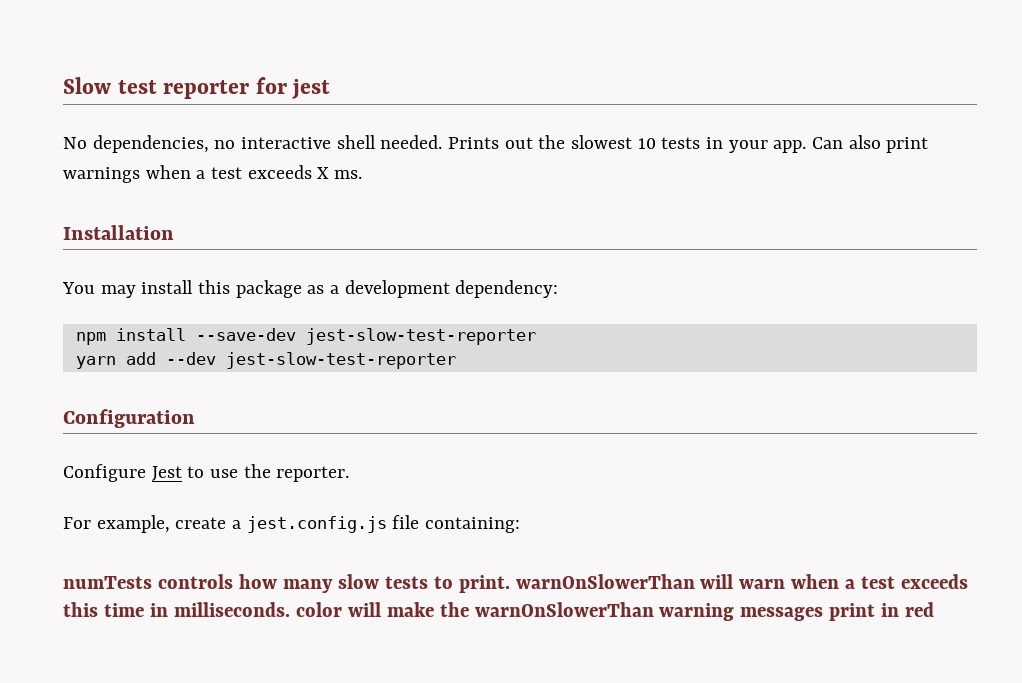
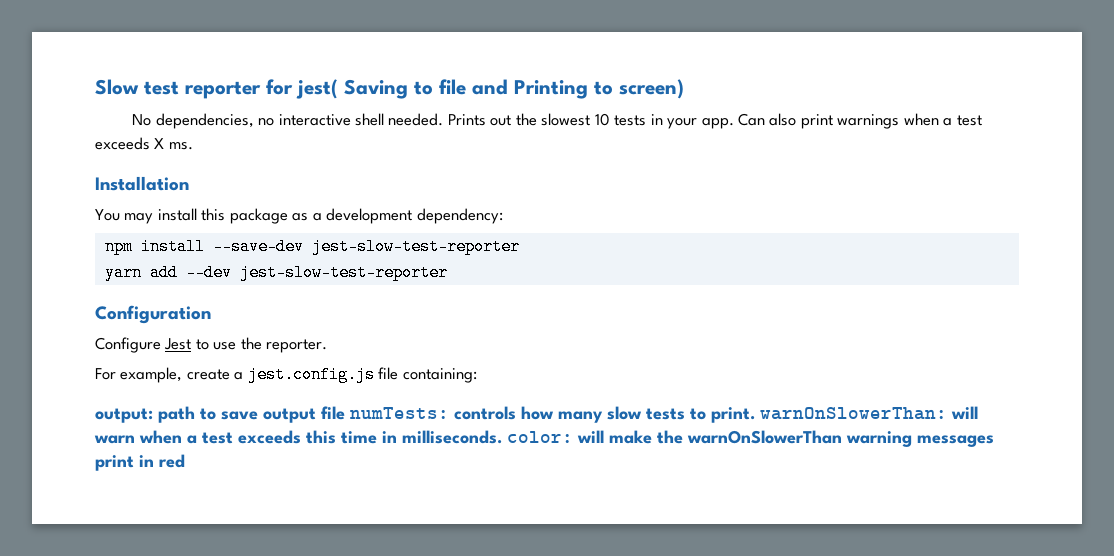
[292,79,331,99] jest -> [296,79,684,99] jest( Saving to file and Printing to screen)
[63,576,152,589] numTests -> [95,406,449,423] output: path to save output file numTests:
[515,574,695,589] warnOnSlowerThan -> [760,407,947,420] warnOnSlowerThan:
[295,602,342,617] color -> [507,431,573,443] color:

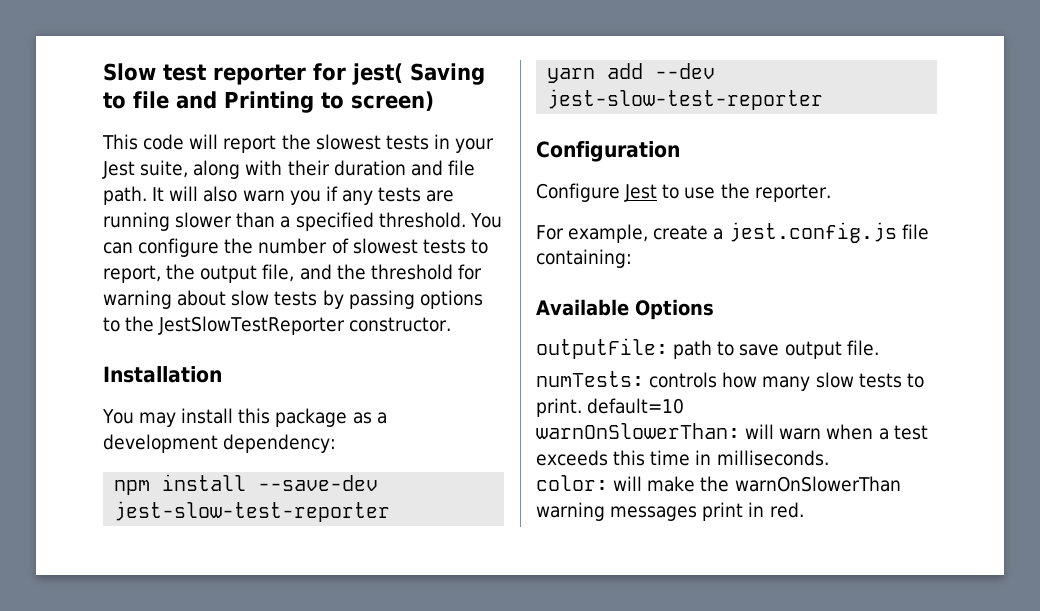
[132,113,512,129] No dependencies, no interactive shell needed. Prints out -> [102,134,277,153] This code will report
[594,113,610,126] 10 -> (381, 142) none
[701,113,982,129] [95,137,193,150] app. Can also print warnings when a test exceeds X ms. -> [102,160,475,179] [103,186,455,205] [103,212,502,231] [103,238,488,257] [103,264,482,283] [103,290,483,309] [103,316,452,335] Jest suite, along with their duration and file path. It will also warn you if any tests are running slower than a specified threshold. You can configure the number of slowest tests to report, the output file, and the threshold for warning about slow tests by passing options to the JestSlowTestReporter constructor.
[95,408,153,423] output: -> [536,299,714,320] [536,338,668,359] Available Options // outputFile:
[321,406,345,420] file -> [846,340,879,356] file. //
(755, 415) none -> [587,398,685,414] default=10 //
(502, 437) none -> (829, 458) //
[159,454,185,468] red -> [769,502,804,518] red.

